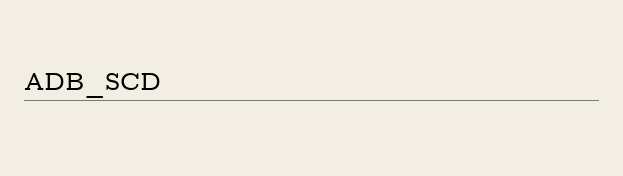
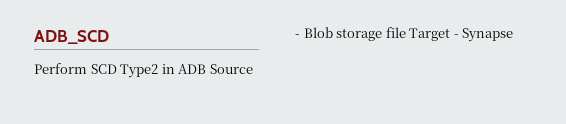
(161, 85) none -> [34,63,253,78] [295,27,514,42] // Perform SCD Type2 in ADB Source - Blob storage file Target - Synapse

